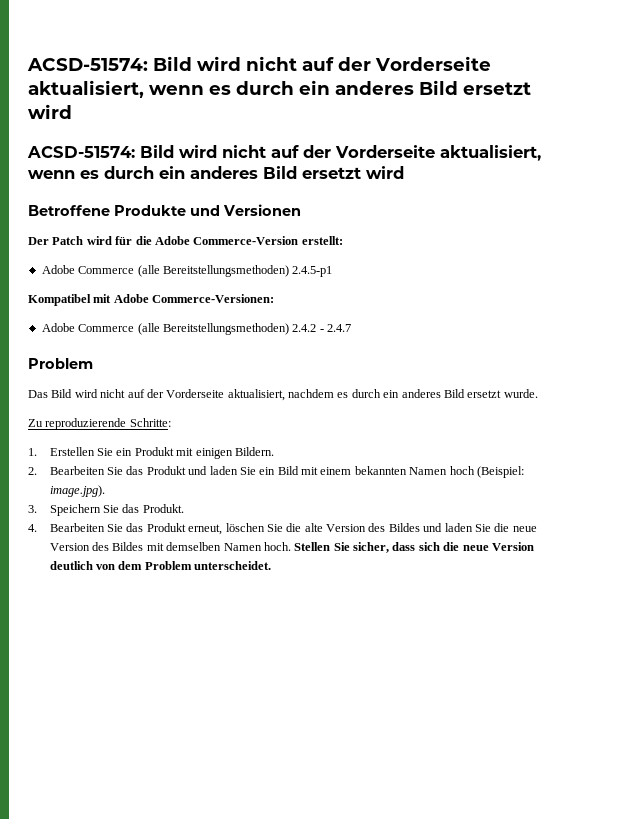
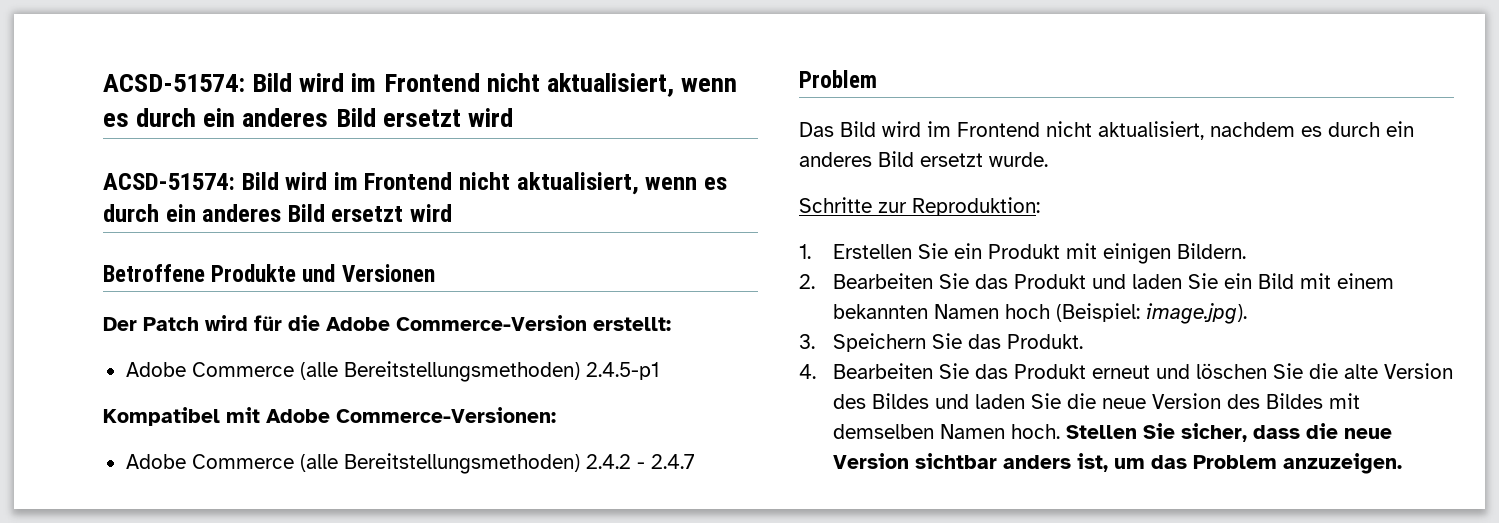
[27,56,491,71] ACSD-51574: Bild wird nicht auf der Vorderseite -> [103,73,540,92] ACSD-51574: Bild wird im Frontend nicht
[222,145,435,158] nicht auf der Vorderseite -> [333,172,511,190] im Frontend nicht
[100,389,225,398] nicht auf der Vorderseite -> [927,121,1092,137] im Frontend nicht
[28,418,171,430] Zu reproduzierende Schritte: -> [799,197,1040,216] Schritte zur Reproduktion:
[188,524,223,535] erneut, -> [1091,364,1190,379] erneut und
[418,542,534,551] [49,561,272,570] sich die neue Version deutlich von dem Problem unterscheidet. -> [1305,423,1392,439] [832,453,1402,474] die neue Version sichtbar anders ist, um das Problem anzuzeigen.

